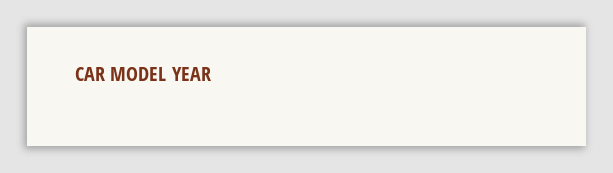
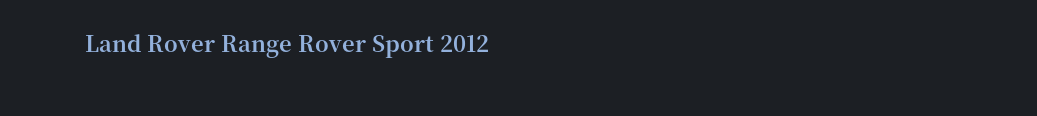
[75,67,211,81] CAR MODEL YEAR -> [85,34,489,58] Land Rover Range Rover Sport 2012

